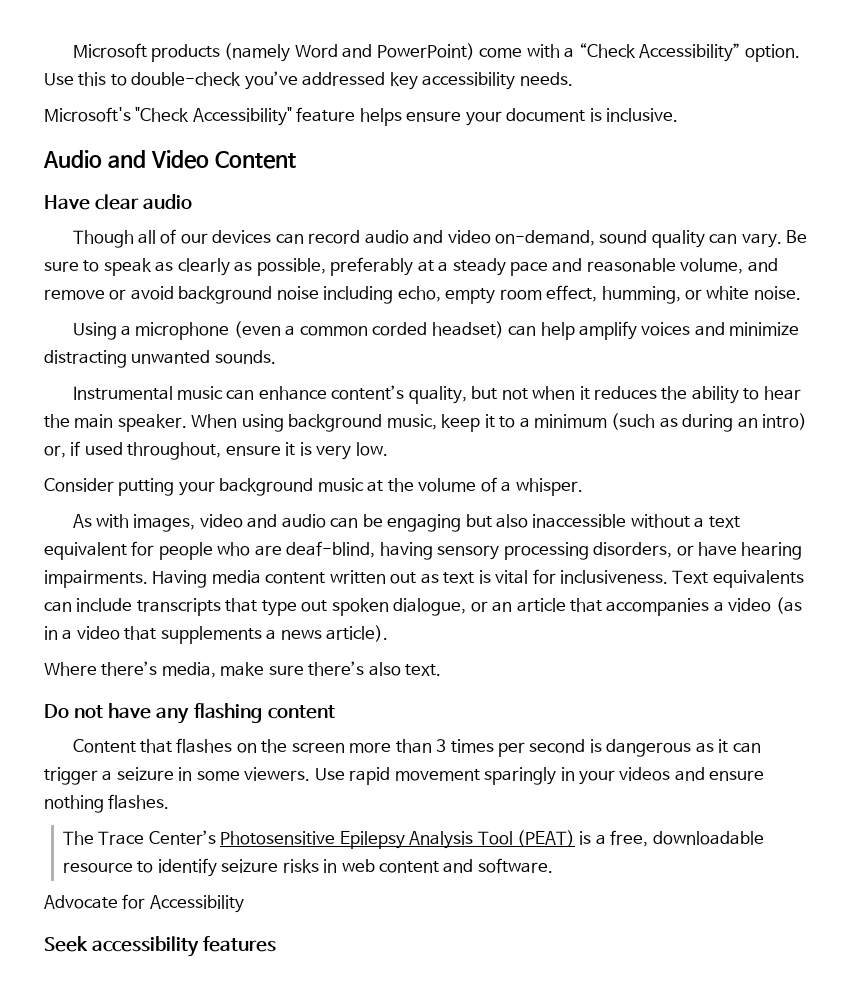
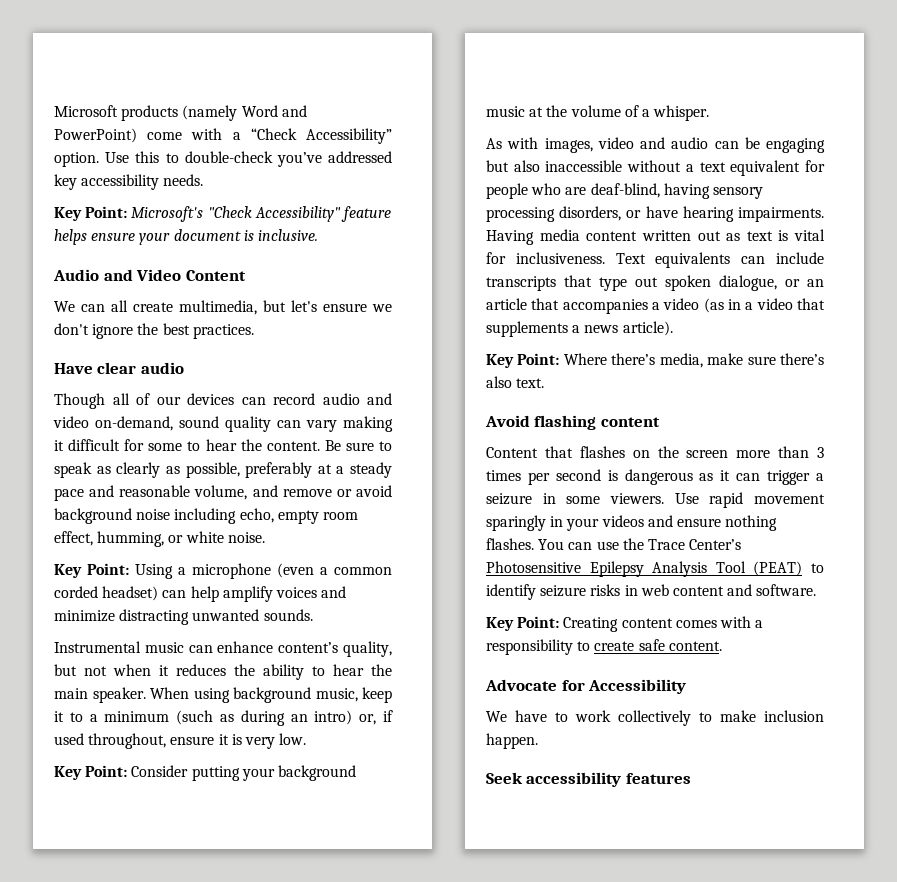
(573, 79) none -> [54,206,128,221] Key Point:
(296, 160) none -> [54,300,392,315] [54,323,254,339] // We can all create multimedia, but let's ensure we don't ignore the best practices.
[741,233,782,248] vary. -> [306,416,393,432] [54,439,320,451] vary making it difficult for some to hear the content.
(801, 293) none -> [54,563,129,578] Key Point:
(388, 449) none -> [54,765,128,780] Key Point:
(389, 633) none -> [486,353,560,368] Key Point:
[44,703,190,724] Do not have any -> [485,415,530,427] Avoid
[62,831,94,845] // The -> [538,538,644,550] You can use the
[579,830,764,847] [62,862,133,873] is a free, downloadable resource -> (803, 568) none
[44,894,244,913] Advocate for Accessibility -> [486,616,764,632] [486,639,722,655] [485,679,687,694] [486,710,824,726] [486,733,538,749] Key Point: Creating content comes with a responsibility to create safe content. // Advocate for Accessibility // We have to work collectively to make inclusion happen.

